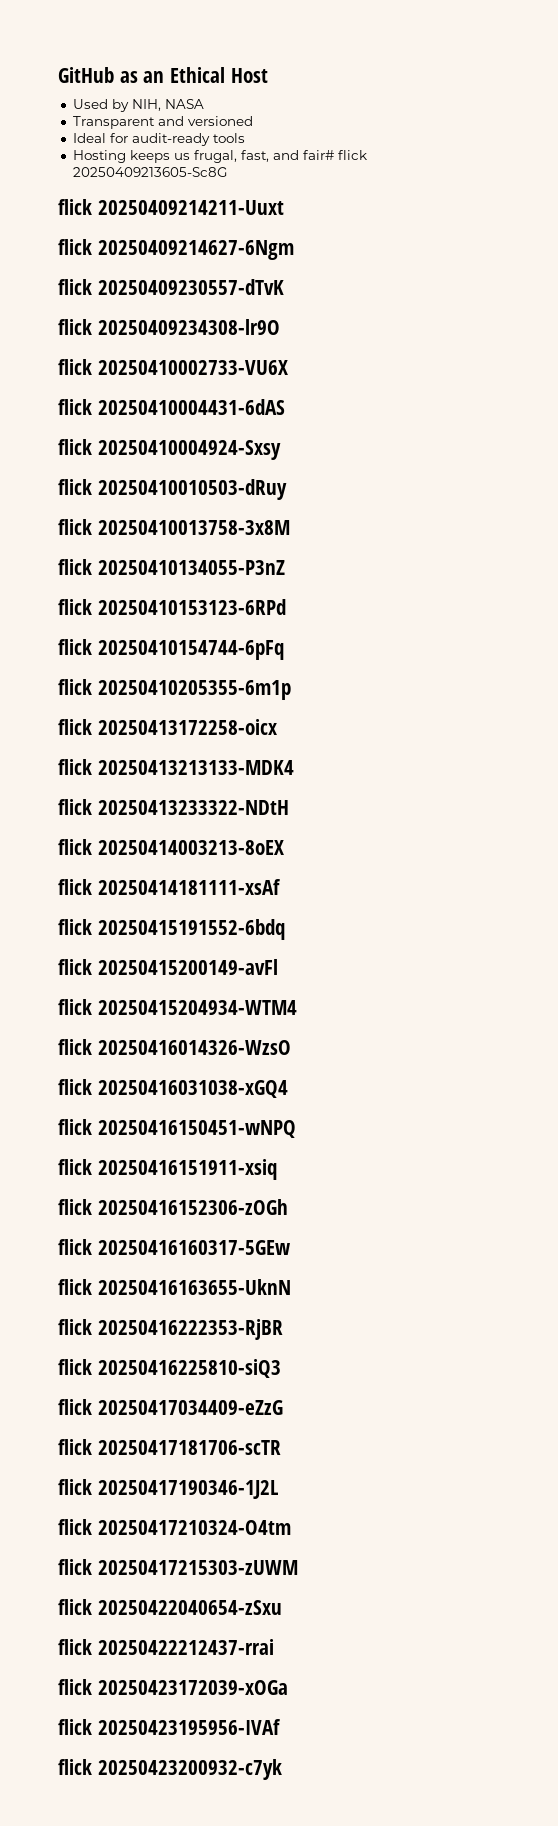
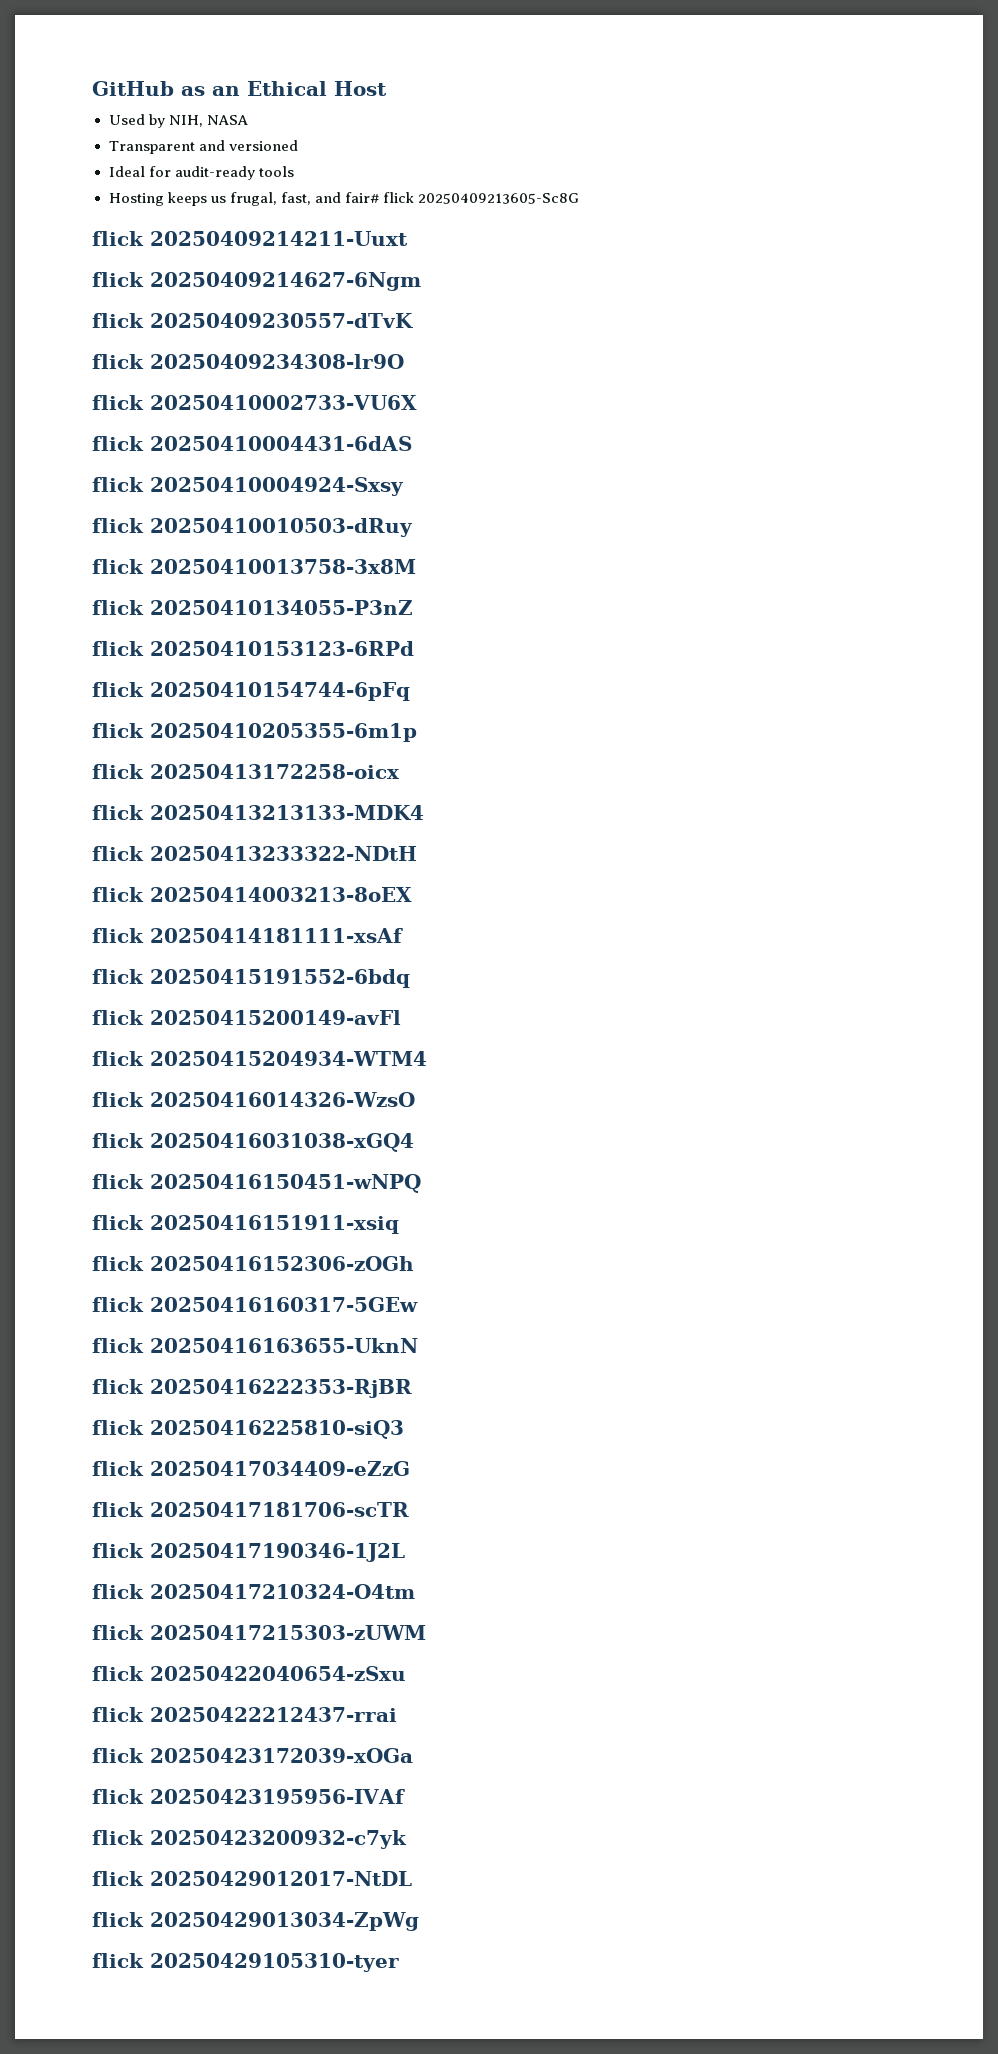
(282, 1769) none -> [92,1871,412,1886] [92,1912,419,1931] [92,1953,399,1972] // flick 20250429012017-NtDL // flick 20250429013034-ZpWg // flick 20250429105310-tyer

